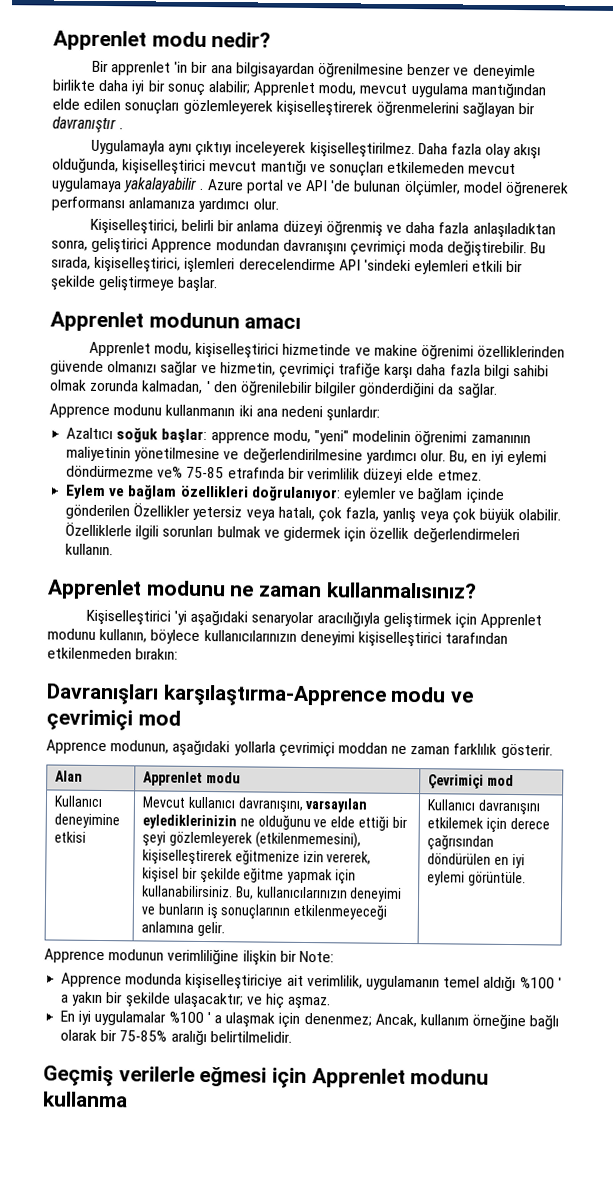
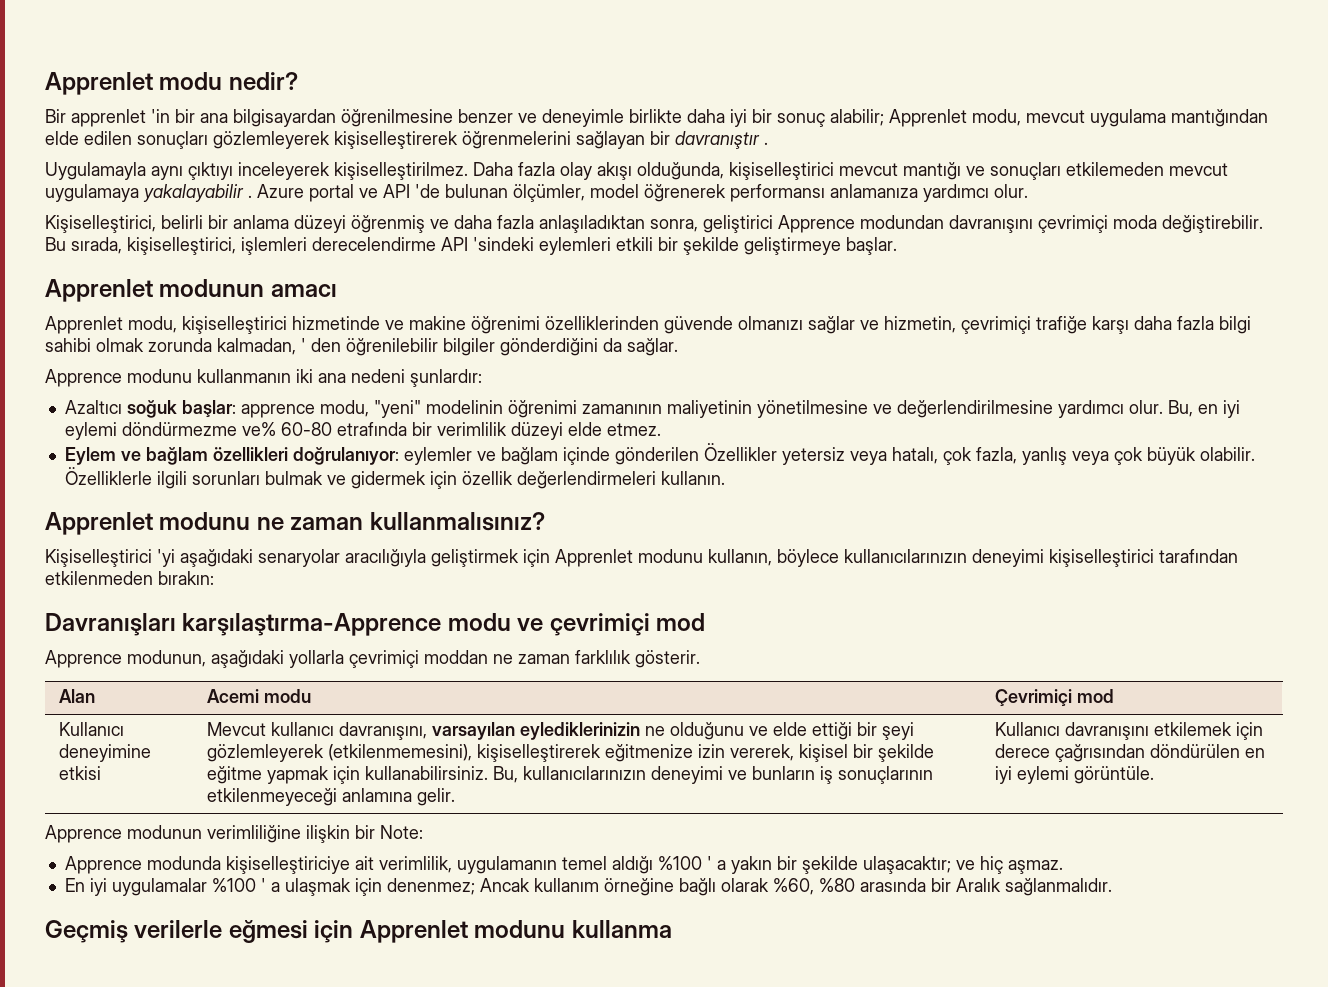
[186,466,225,479] 75-85 -> [280,422,332,436] 60-80
[143,771,204,786] Apprenlet -> [206,689,259,703] Acemi
[374,1013,417,1028] Ancak, -> [479,878,530,892] Ancak
[100,1029,292,1046] bir 75-85% aralığı belirtilmelidir. -> [772,878,1112,896] %60, %80 arasında bir Aralık sağlanmalıdır.

